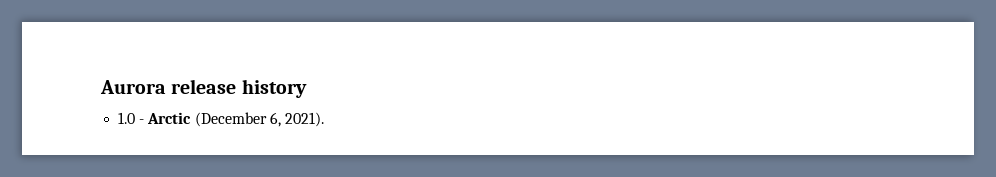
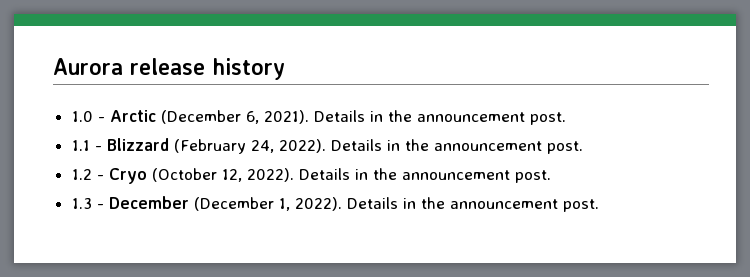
(324, 119) none -> [313,110,566,125] [71,138,583,154] [71,168,551,184] [71,196,599,212] Details in the announcement post. // 1.1 - Blizzard (February 24, 2022). Details in the announcement post. // 1.2 - Cryo (October 12, 2022). Details in the announcement post. // 1.3 - December (December 1, 2022). Details in the announcement post.

